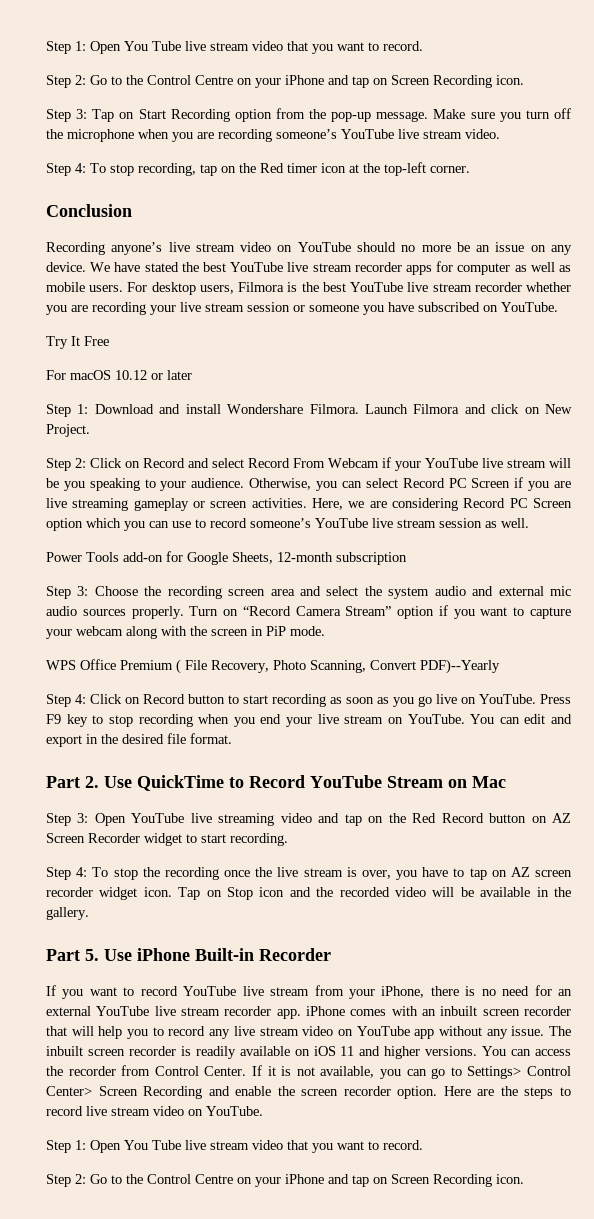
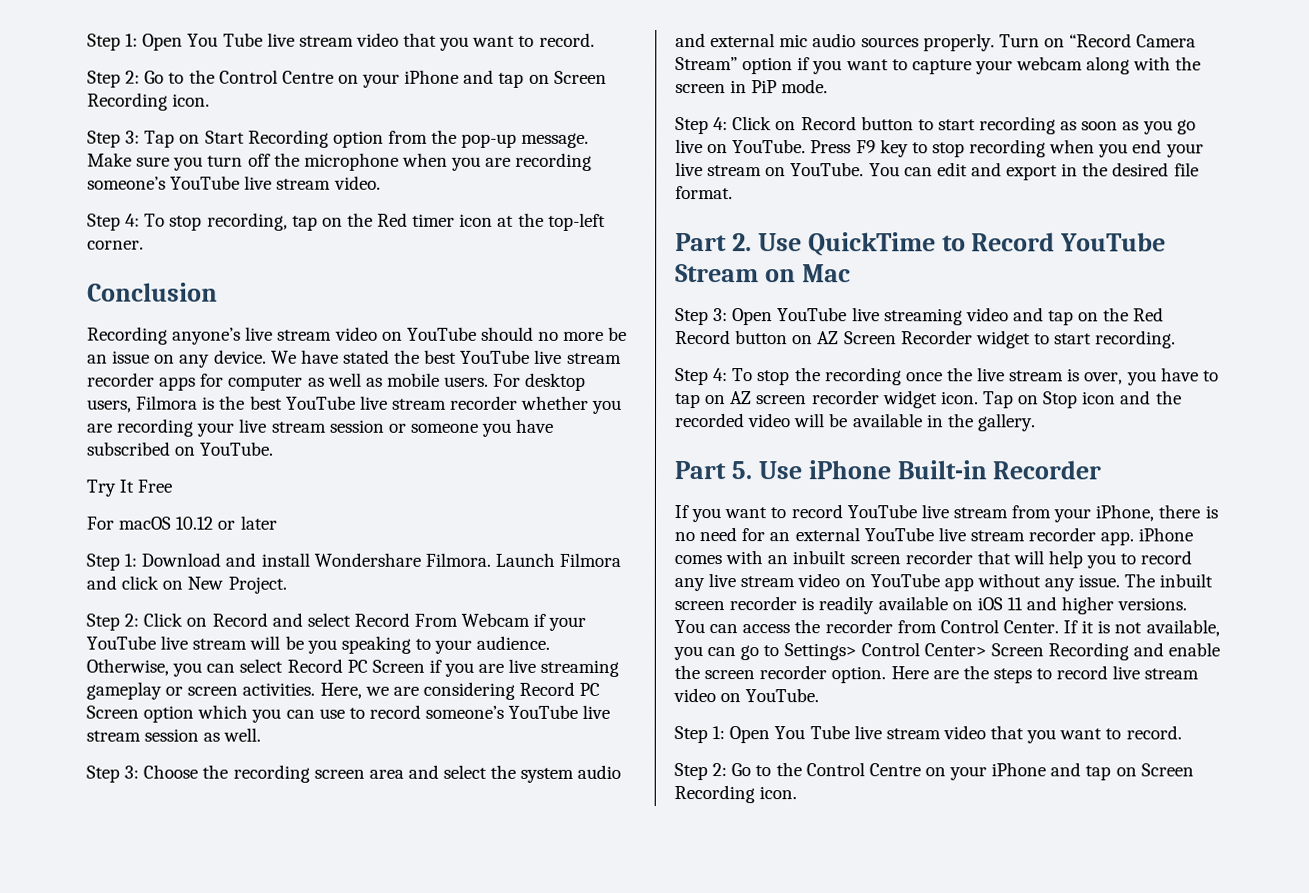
[46,551,407,565] // Power Tools add-on for Google Sheets, 12-month subscription -> (262, 734) none
[46,659,500,674] // WPS Office Premium ( File Recovery, Photo Scanning, Convert PDF)--Yearly -> (829, 86) none

